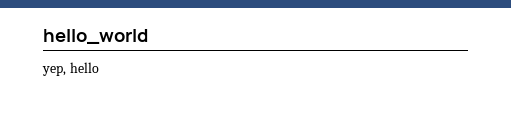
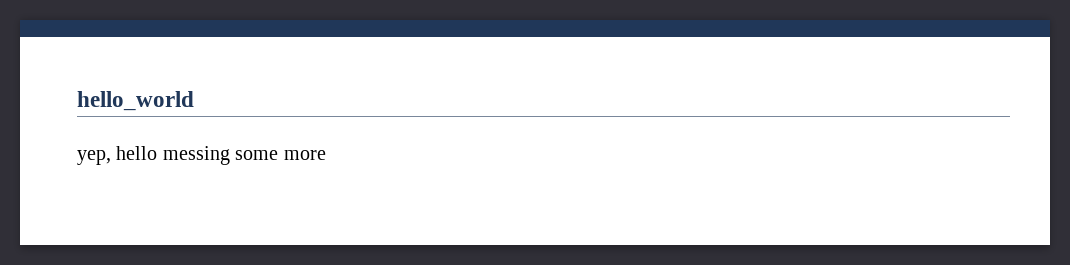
(99, 67) none -> [162,146,326,165] messing some more

